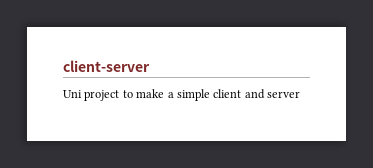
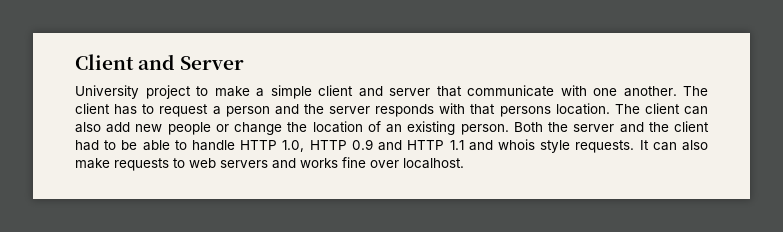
[63,60,150,72] [63,90,82,98] client-server // Uni -> [75,54,245,70] [75,85,139,99] Client and Server // University
(300, 94) none -> [436,85,708,97] [75,103,708,117] [75,121,710,135] [75,139,709,153] [75,157,464,171] that communicate with one another. The client has to request a person and the server responds with that persons location. The client can also add new people or change the location of an existing person. Both the server and the client had to be able to handle HTTP 1.0, HTTP 0.9 and HTTP 1.1 and whois style requests. It can also make requests to web servers and works fine over localhost.

